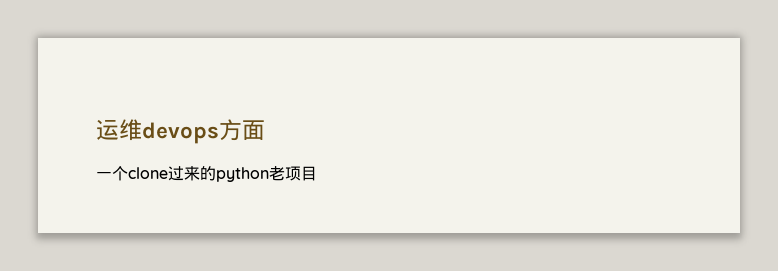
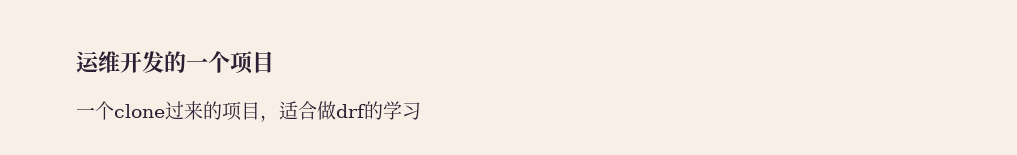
[142,119,265,144] devops方面 -> [120,51,274,74] 开发的一个项目
[216,166,317,182] python老项目 -> [222,101,421,122] 项目，适合做drf的学习

